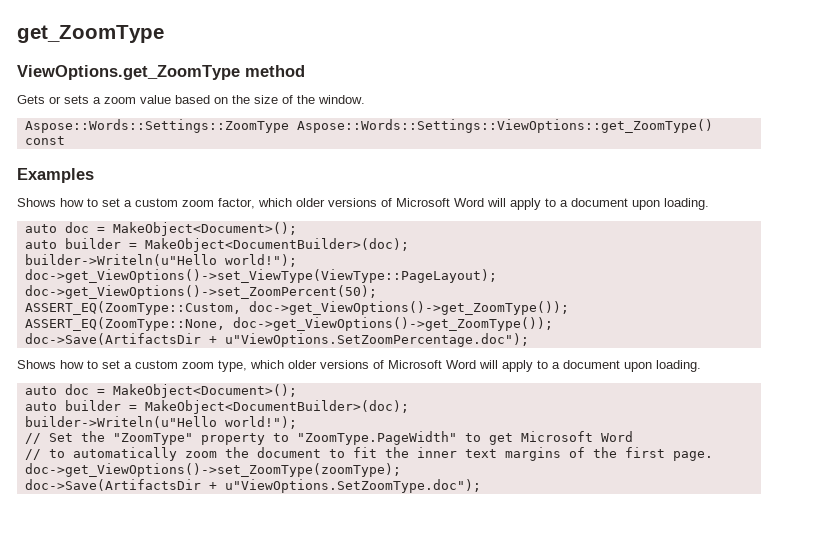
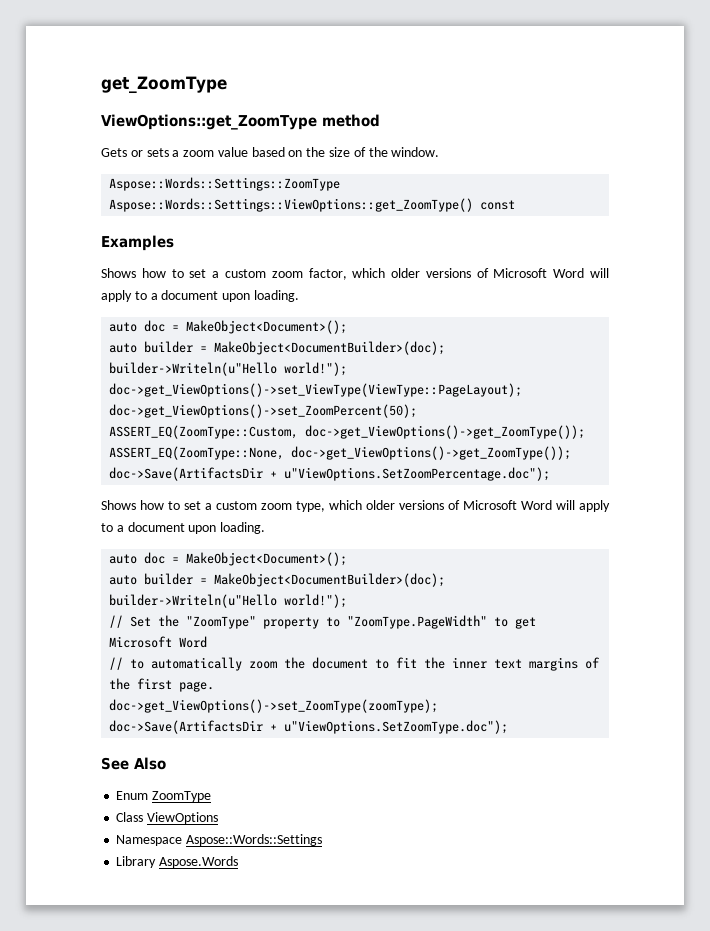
[17,65,240,80] ViewOptions.get_ZoomType -> [101,114,317,130] ViewOptions::get_ZoomType
(481, 486) none -> [101,757,166,770] [116,791,212,802] [116,812,219,824] [116,834,323,846] [116,856,239,868] // See Also // Enum ZoomType // Class ViewOptions // Namespace Aspose::Words::Settings // Library Aspose.Words

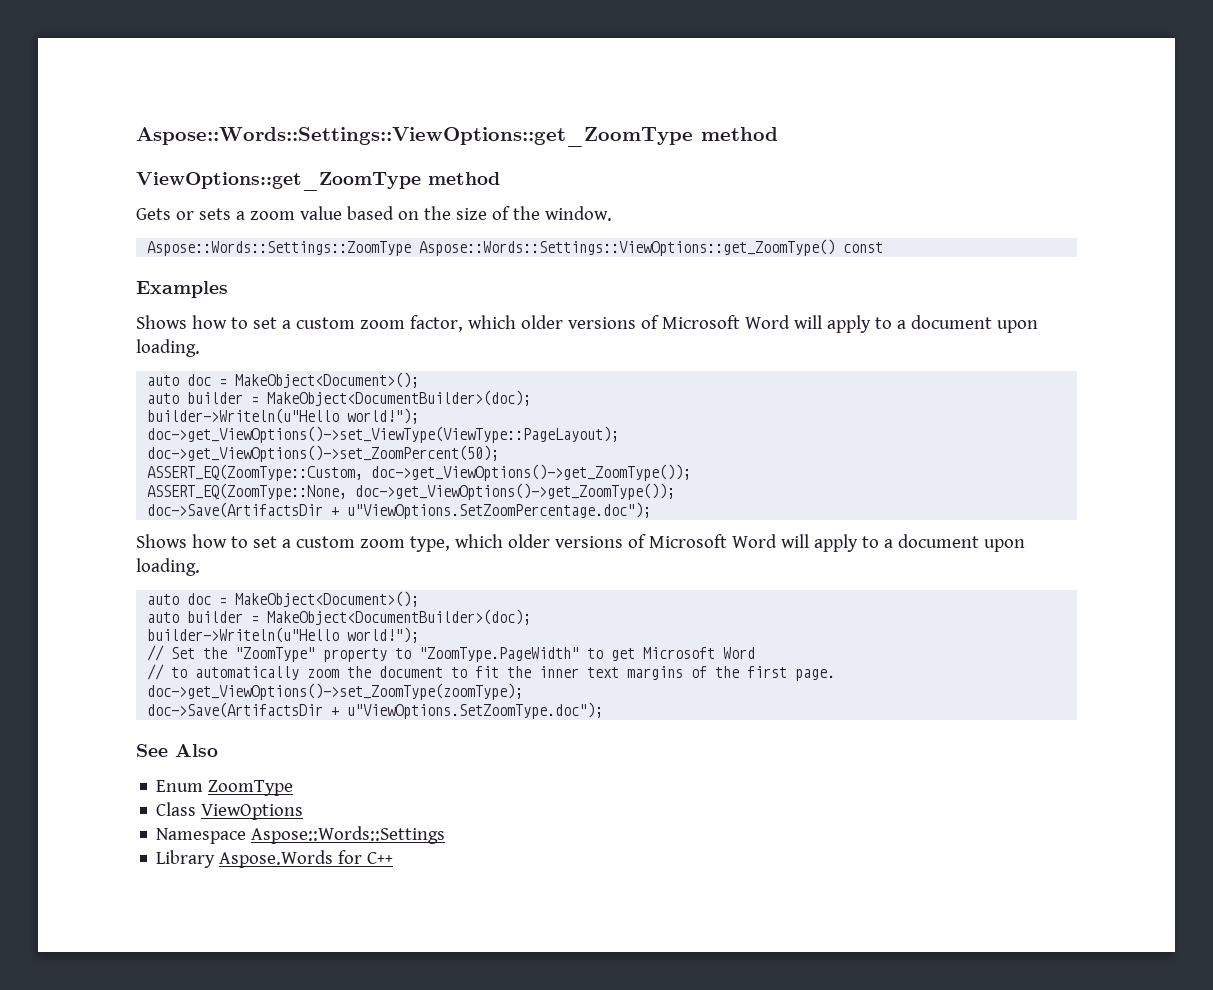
[101,76,227,94] get_ZoomType -> [136,127,778,147] Aspose::Words::Settings::ViewOptions::get_ZoomType method
(239, 862) none -> [338,850,394,864] for C++

